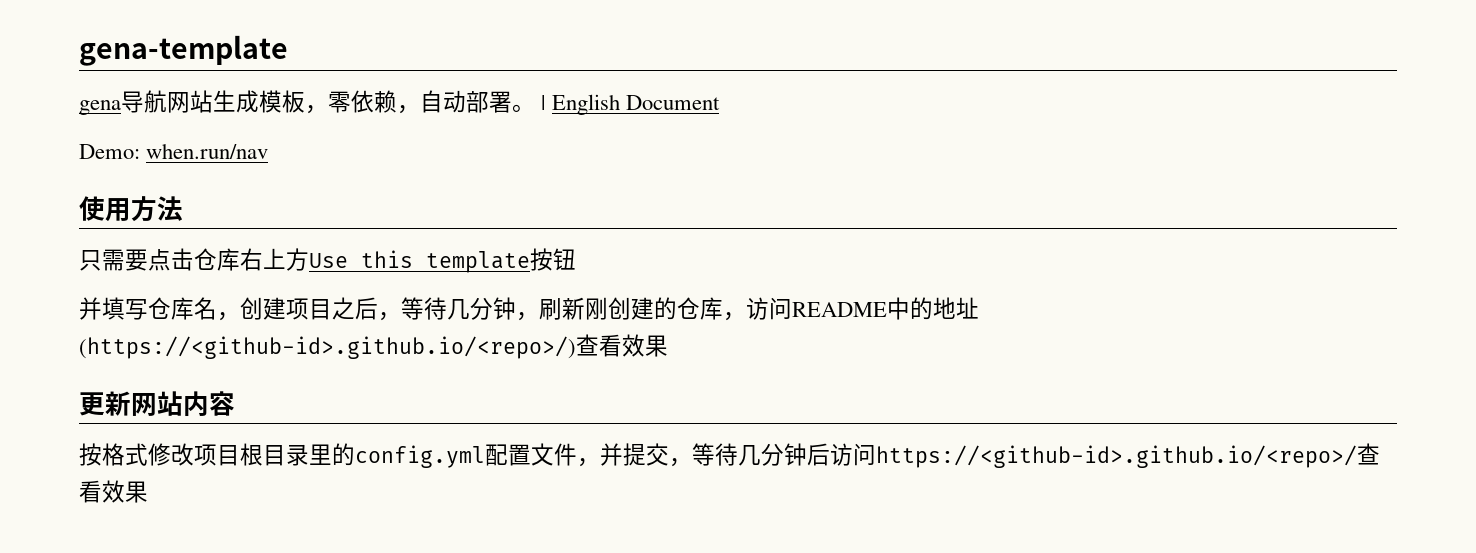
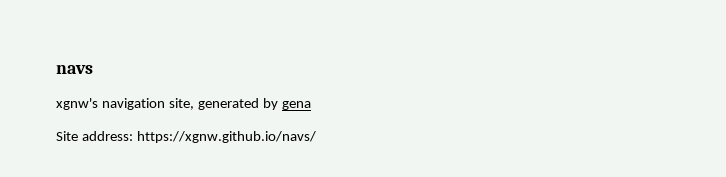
[79,35,288,66] [79,90,721,115] [79,143,269,159] [79,196,183,222] [79,248,576,273] [79,297,979,321] [79,334,668,359] [79,391,235,417] [79,443,1380,468] [79,480,148,503] gena-template // gena导航网站生成模板，零依赖，自动部署。 | English Document // Demo: when.run/nav // 使用方法 // 只需要点击仓库右上方Use this template按钮 // 并填写仓库名，创建项目之后，等待几分钟，刷新刚创建的仓库，访问README中的地址(https://<github-id>.github.io/<repo>/)查看效果 // 更新网站内容 // 按格式修改项目根目录里的config.yml配置文件，并提交，等待几分钟后访问https://<github-id>.github.io/<repo>/查看效果 -> [56,65,93,74] [56,98,311,110] [56,131,316,143] navs // xgnw's navigation site, generated by gena // Site address: https://xgnw.github.io/navs/

